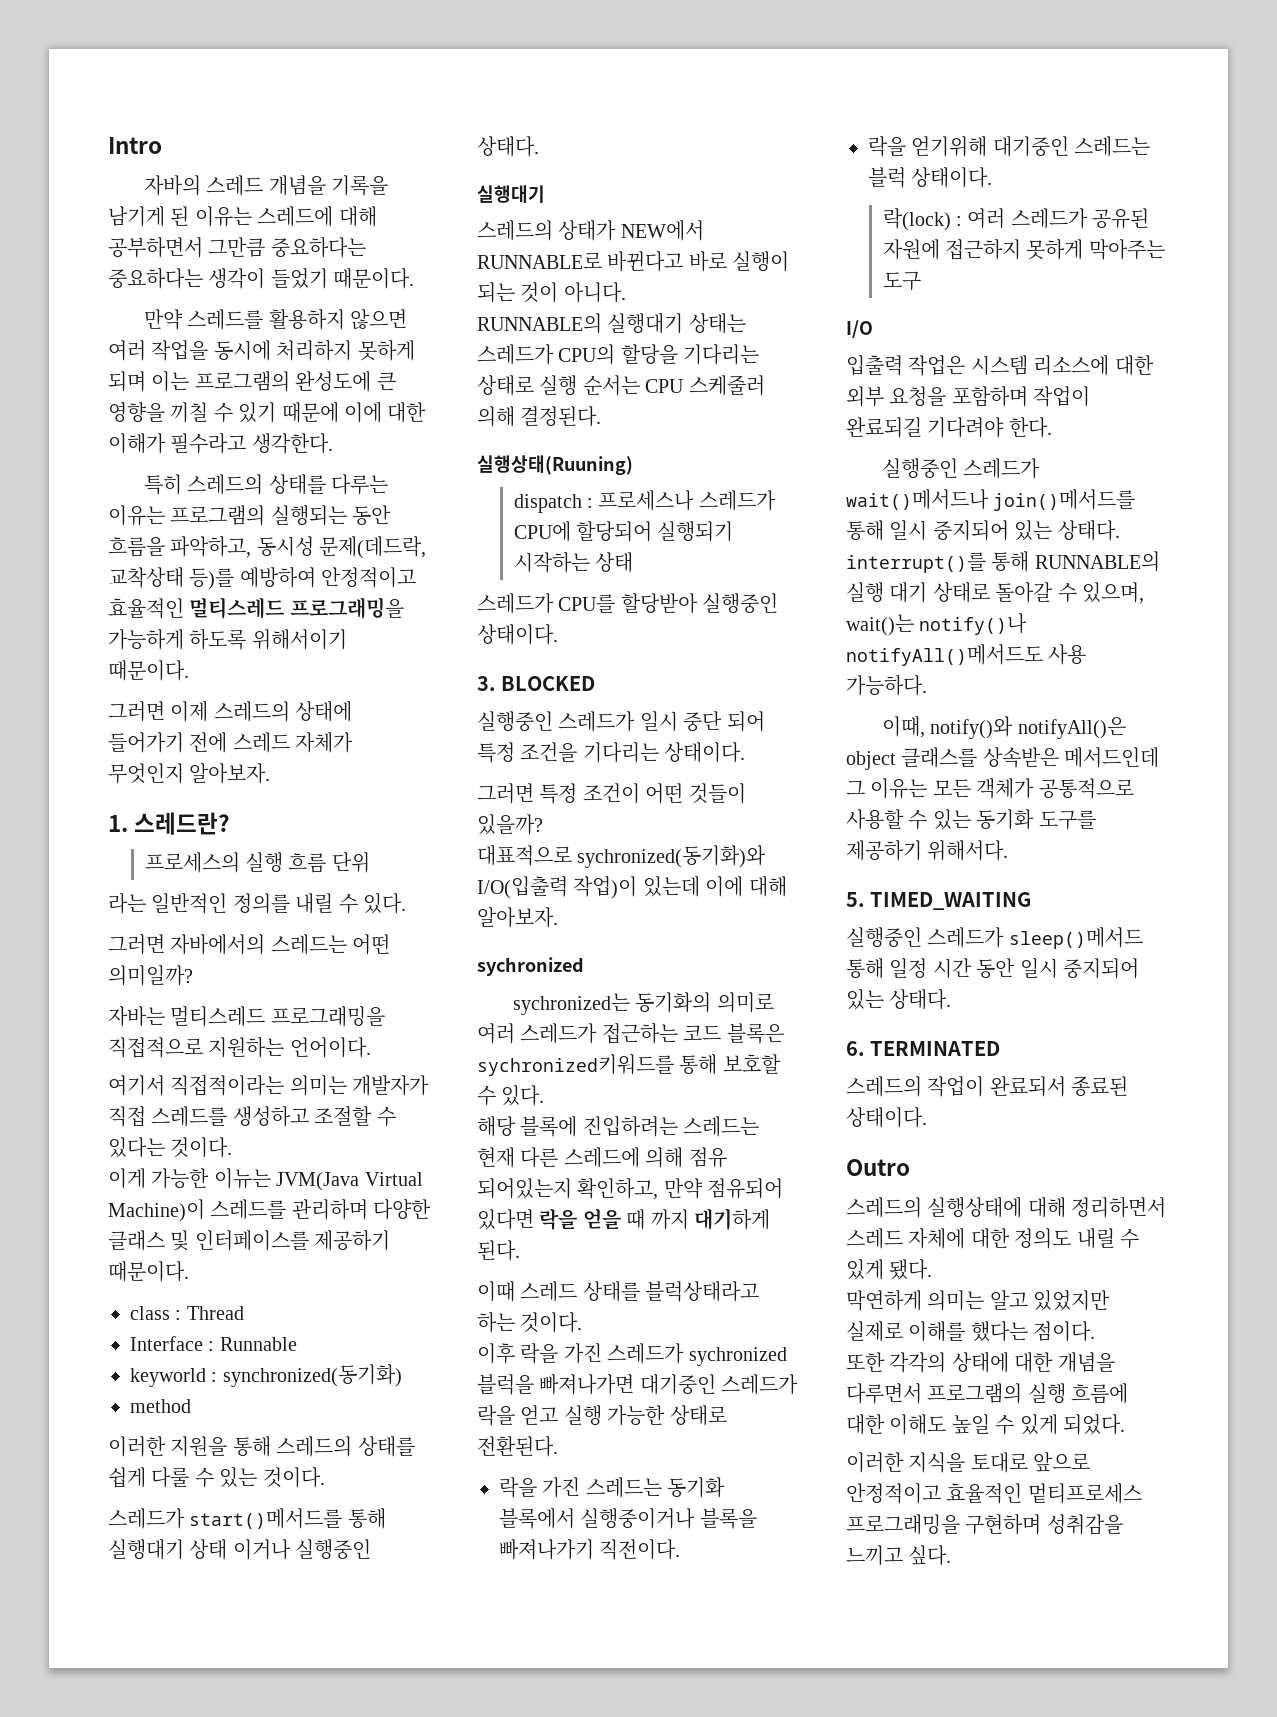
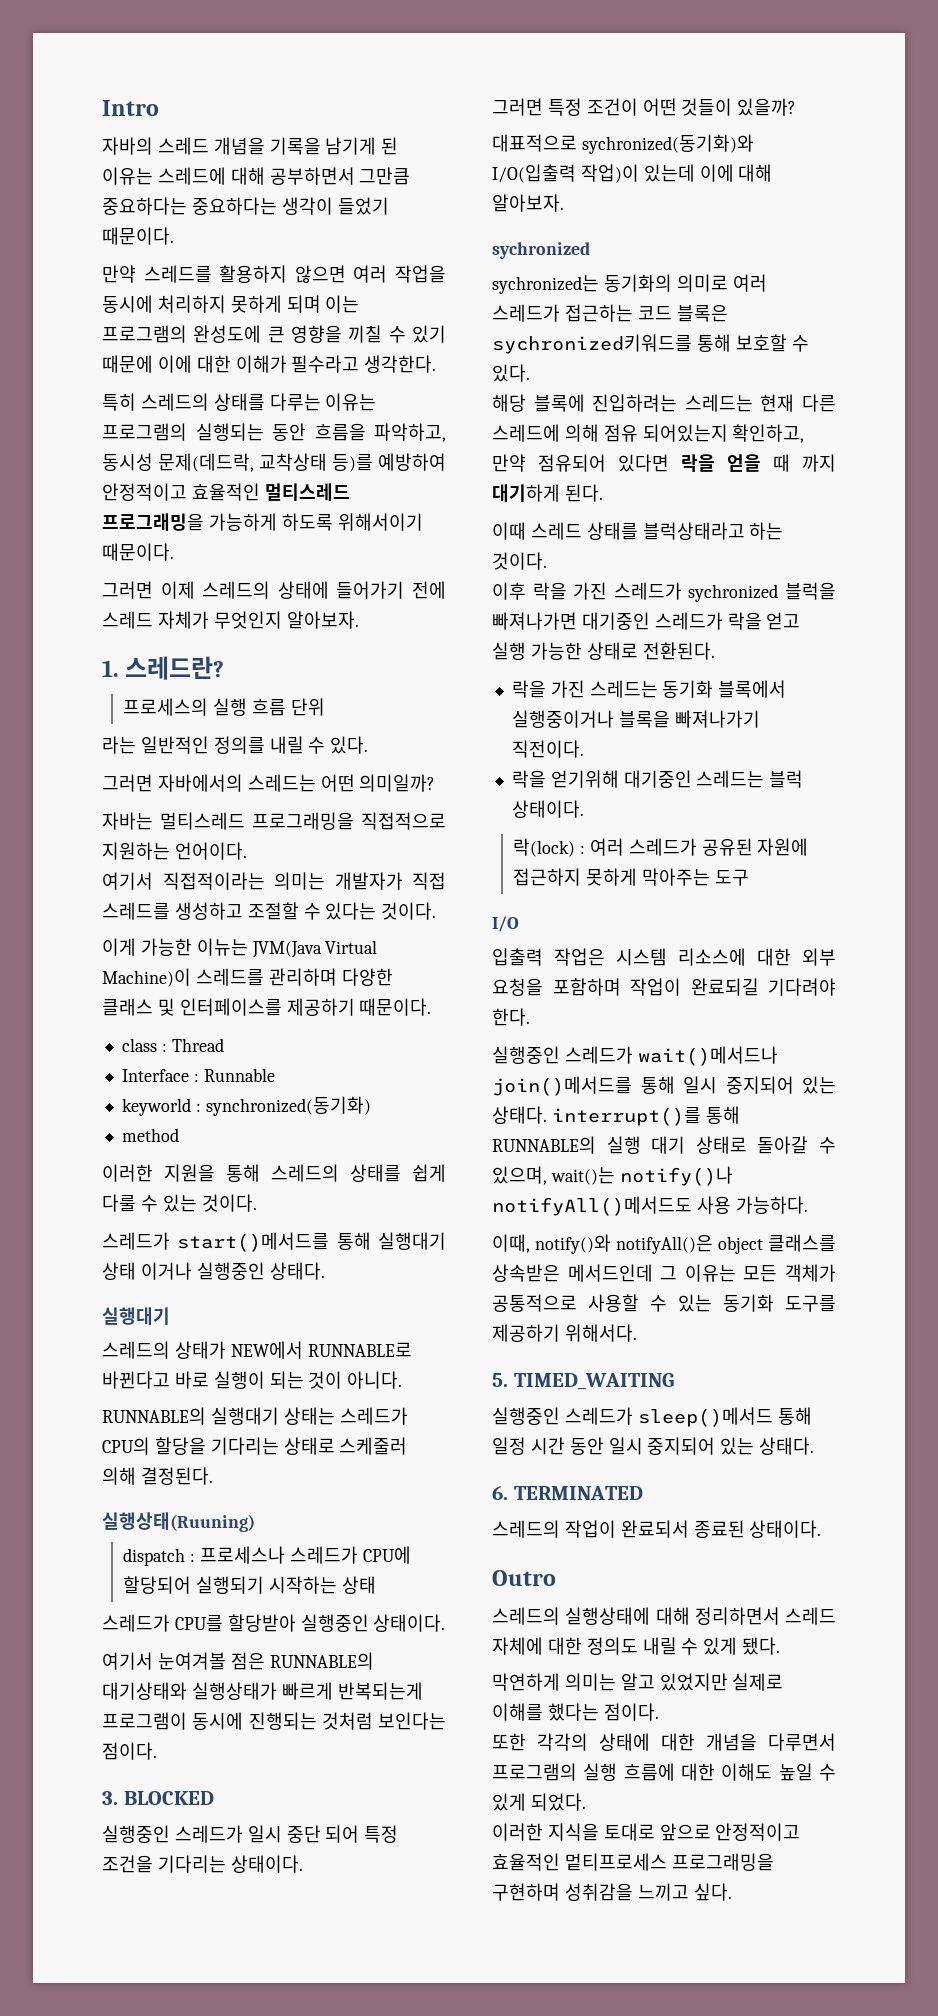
[539,375,685,396] 실행 순서는 CPU -> (335, 1446) none
(558, 634) none -> [102,1652,374,1670] [102,1682,423,1700] [102,1712,446,1730] [102,1742,157,1760] // 여기서 눈여겨볼 점은 RUNNABLE의 대기상태와 실행상태가 빠르게 반복되는게 프로그램이 동시에 진행되는 것처럼 보인다는 점이다.

